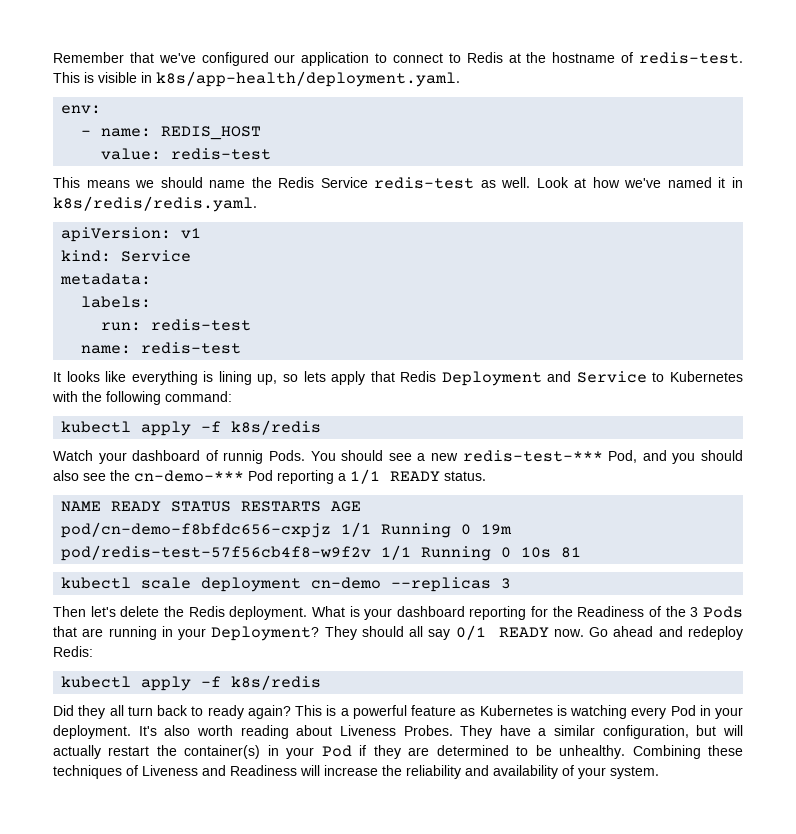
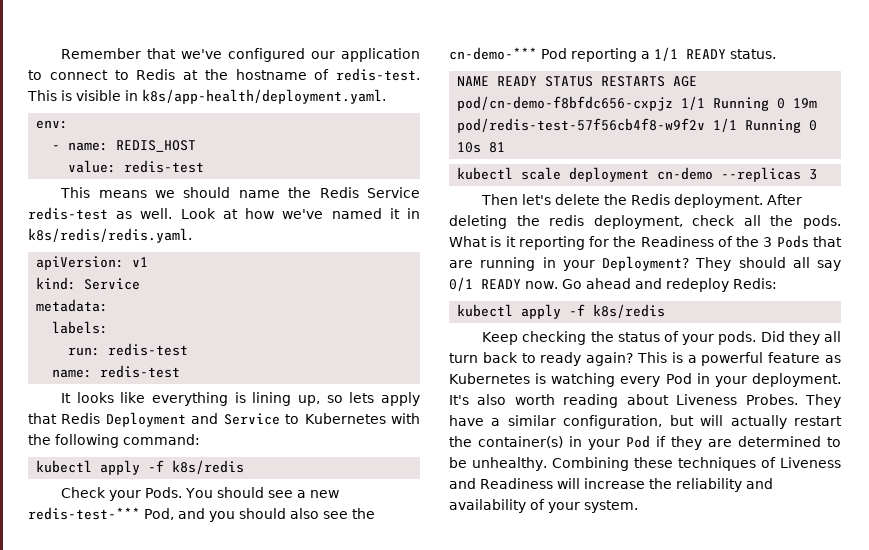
[53,450,264,464] Watch your dashboard of runnig -> [61,487,142,501] Check your
[311,606,465,620] What is your dashboard -> [767,194,803,205] [449,215,841,229] [449,236,516,247] After deleting the redis deployment, check all the pods. What is it
(322, 682) none -> [482,331,757,345] Keep checking the status of your pods.

